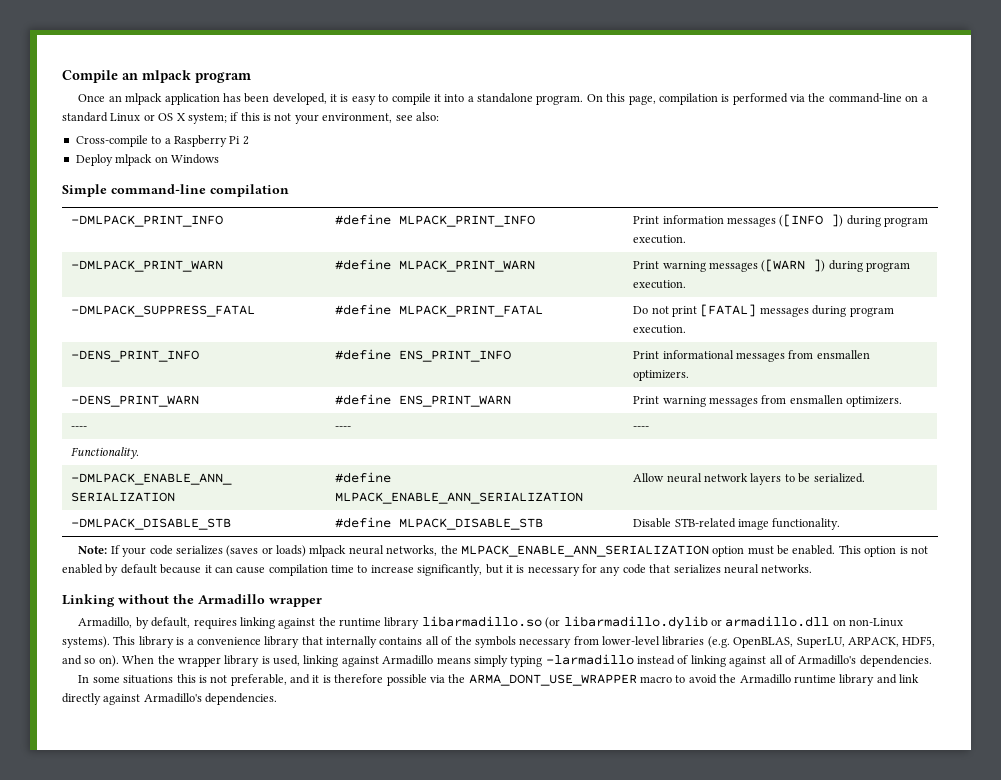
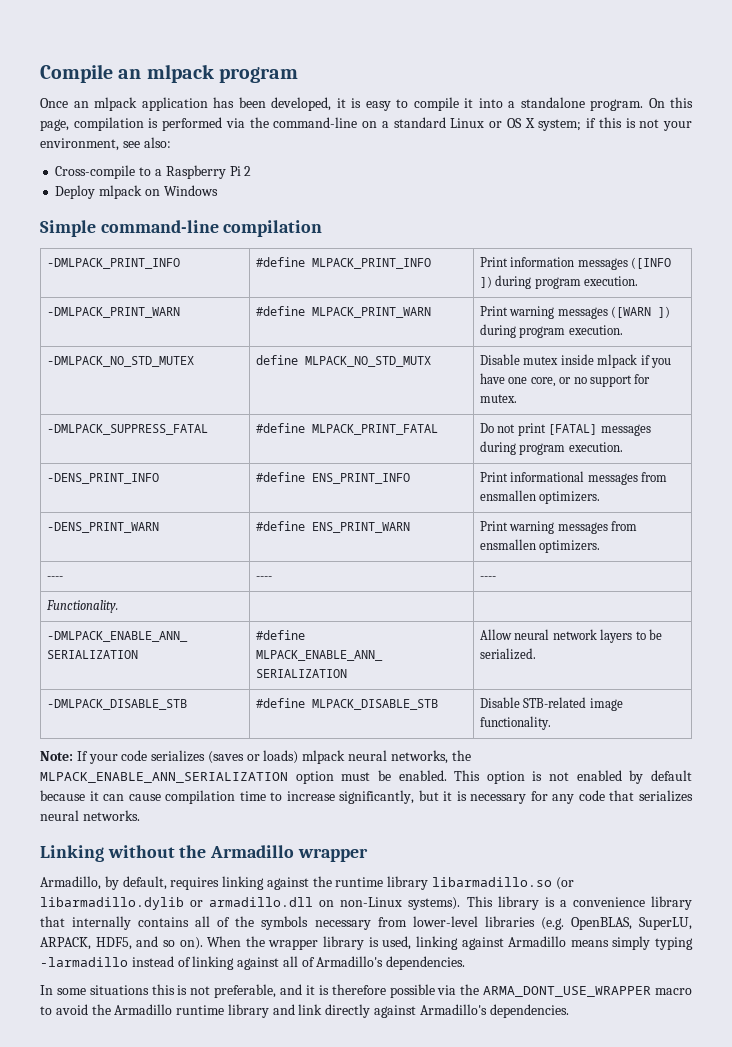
(687, 284) none -> [47,356,195,367] [256,355,432,367] [480,354,671,368] [480,373,651,387] [480,394,518,403] // -DMLPACK_NO_STD_MUTEX | define MLPACK_NO_STD_MUTX | Disable mutex inside mlpack if you have one core, or no support for mutex.

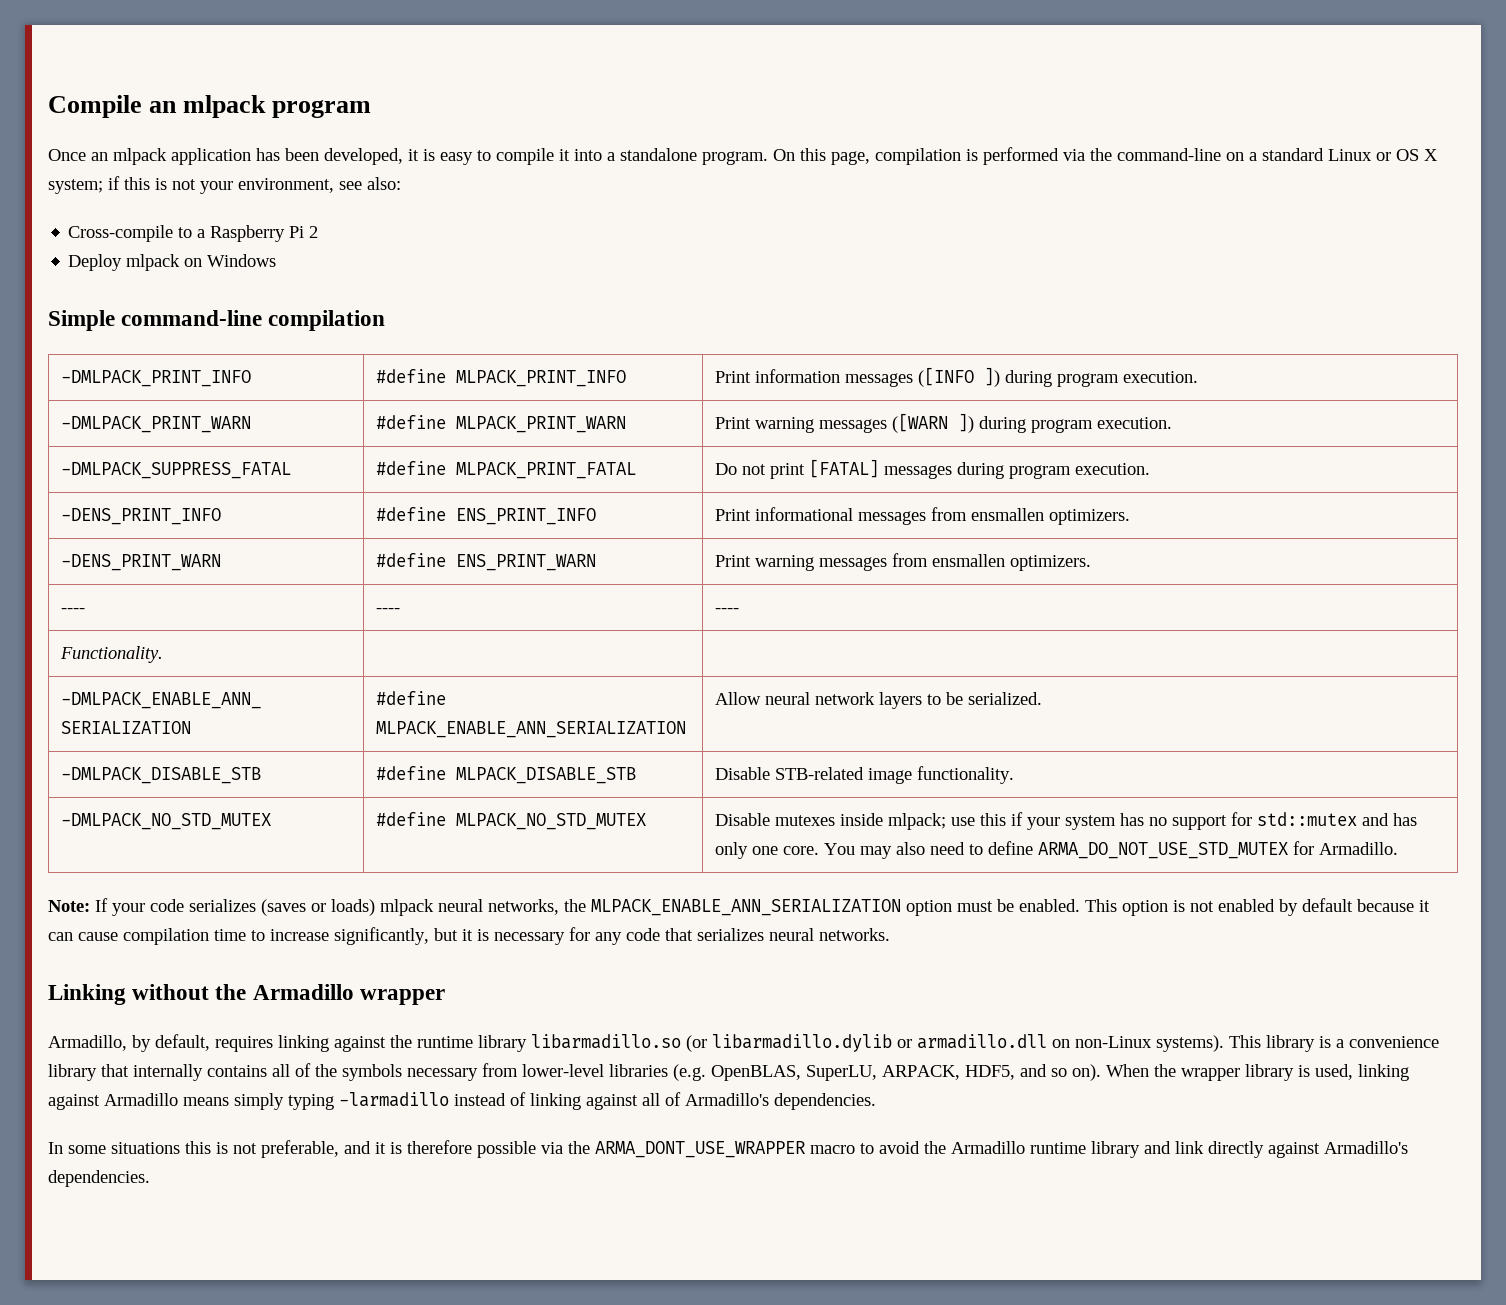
[47,356,195,367] [256,355,432,367] [480,354,671,368] [480,373,651,387] [480,394,518,403] // -DMLPACK_NO_STD_MUTEX | define MLPACK_NO_STD_MUTX | Disable mutex inside mlpack if you have one core, or no support for mutex. -> (1173, 423) none
(552, 723) none -> [61,813,272,830] [376,812,647,830] [715,812,1418,830] [715,841,1399,859] // -DMLPACK_NO_STD_MUTEX | #define MLPACK_NO_STD_MUTEX | Disable mutexes inside mlpack; use this if your system has no support for std::mutex and has only one core. You may also need to define ARMA_DO_NOT_USE_STD_MUTEX for Armadillo.

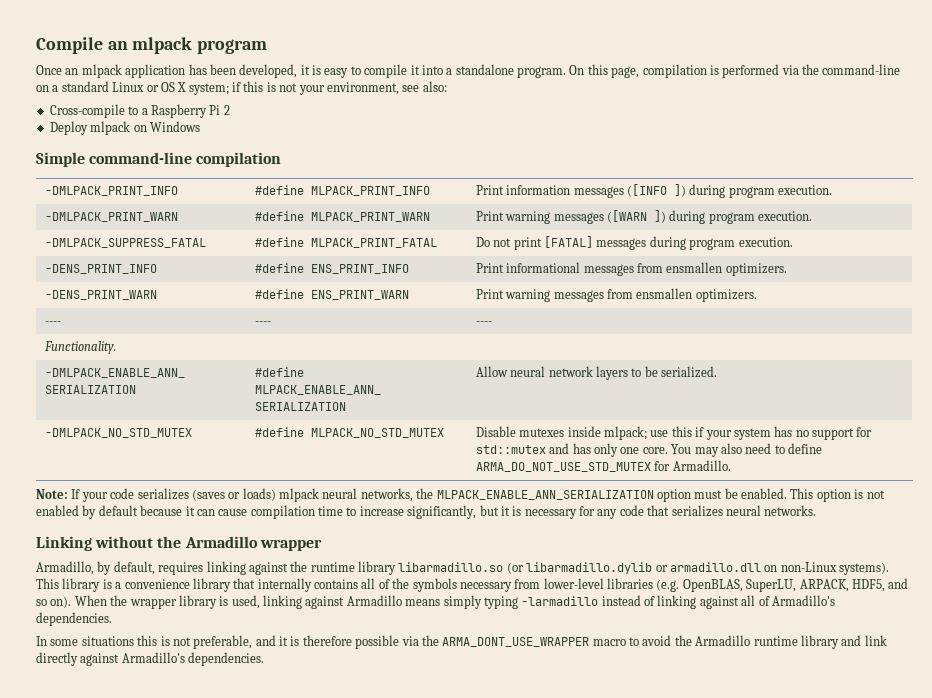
[61,767,262,784] [376,766,637,784] [715,766,1015,784] // -DMLPACK_DISABLE_STB | #define MLPACK_DISABLE_STB | Disable STB-related image functionality. -> (718, 372) none

